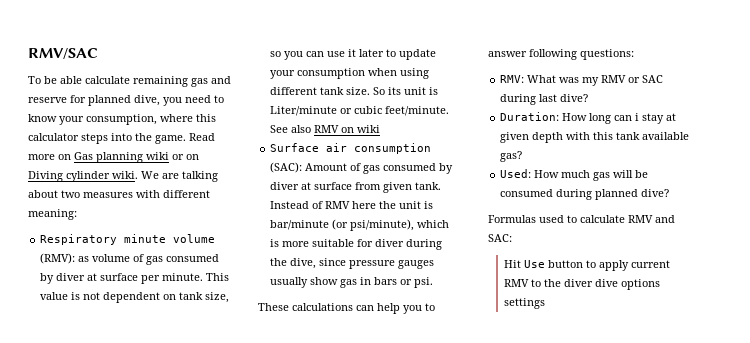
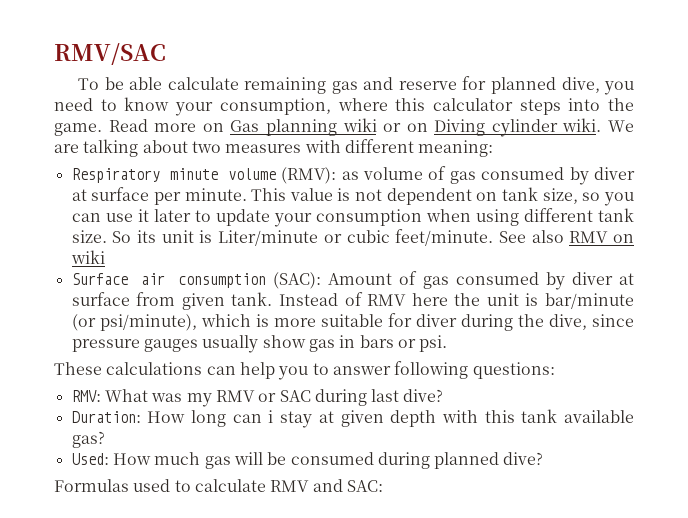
[503,260,670,271] [503,279,660,290] [503,298,545,309] // Hit Use button to apply current RMV to the diver dive options settings -> (383, 486) none

